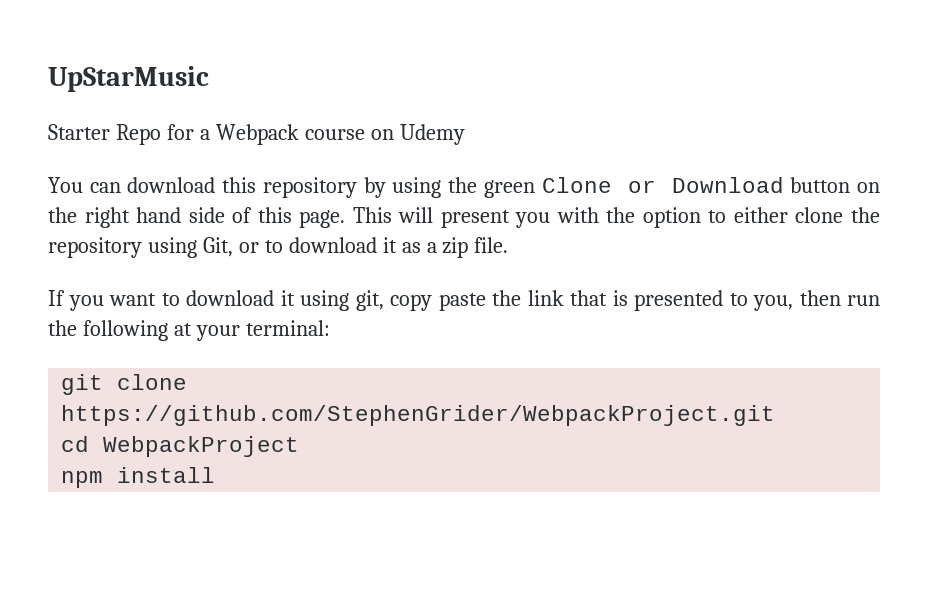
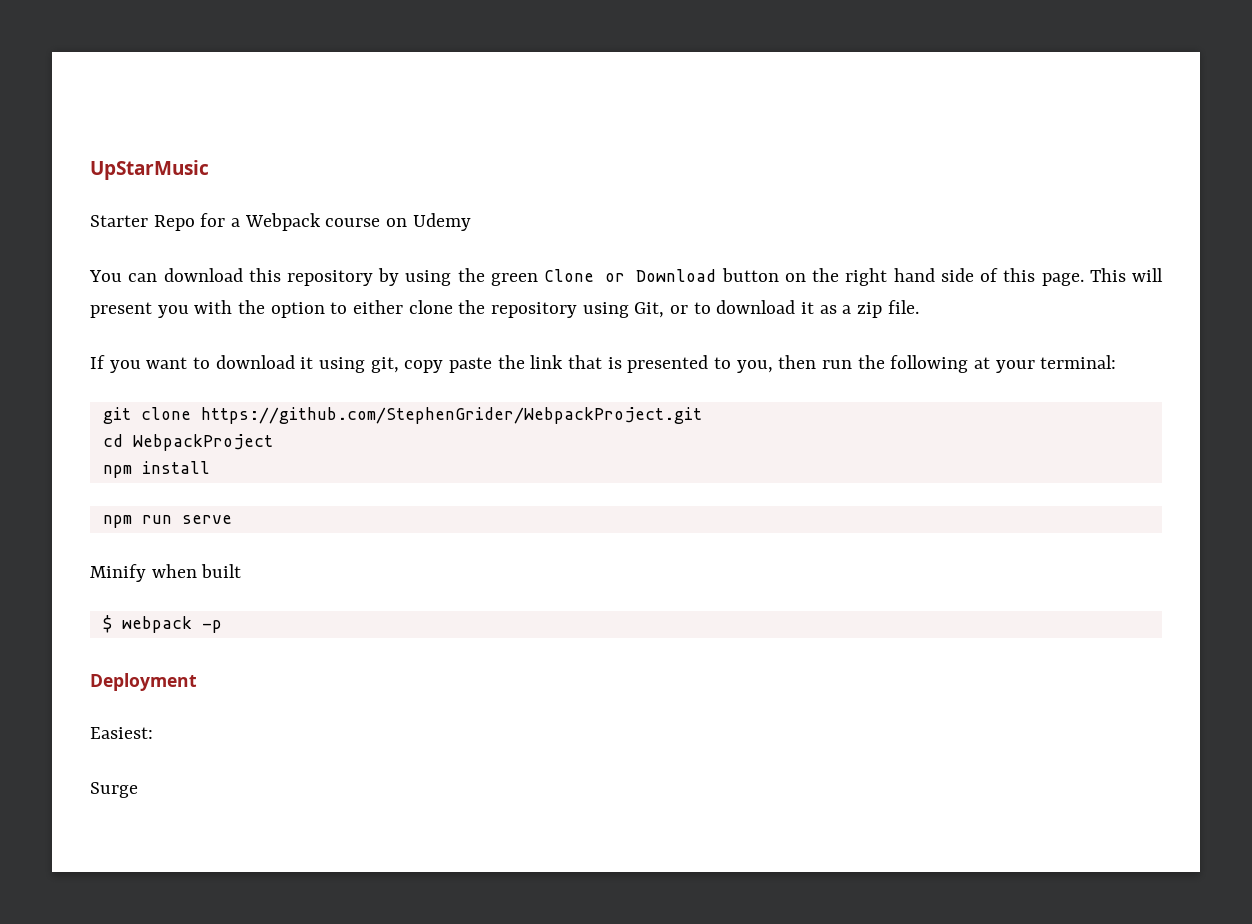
(216, 475) none -> [102,515,232,528] [90,564,242,582] [102,615,222,633] [90,673,197,691] [90,727,153,739] [90,782,138,798] // npm run serve // Minify when built // $ webpack -p // Deployment // Easiest: // Surge

